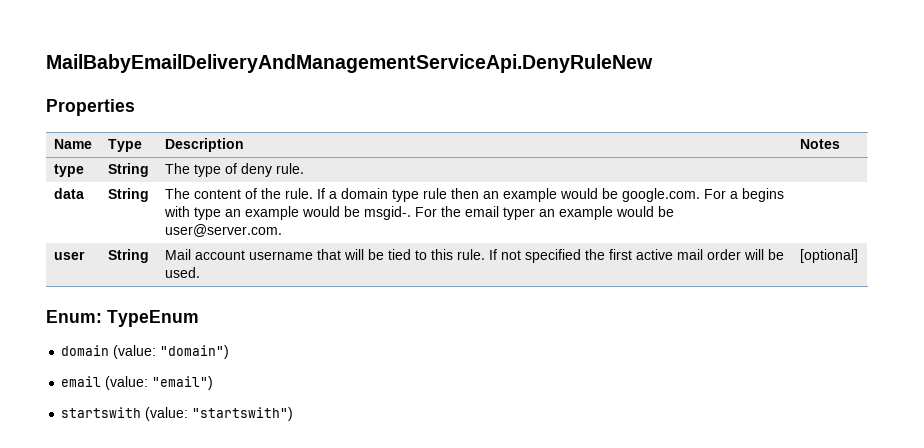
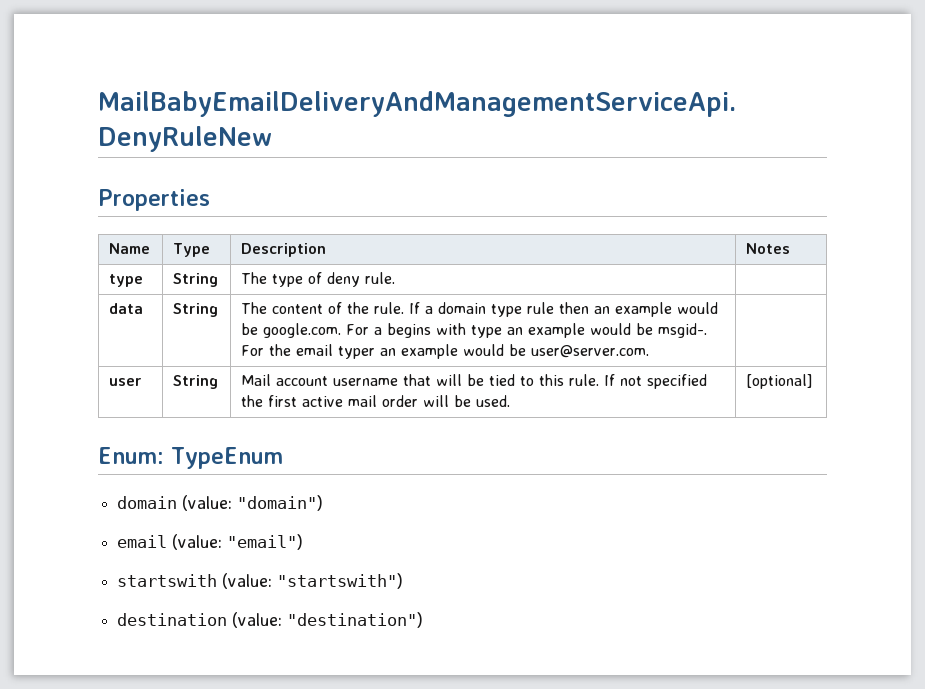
(294, 414) none -> [117,612,424,628] // destination (value: "destination")

